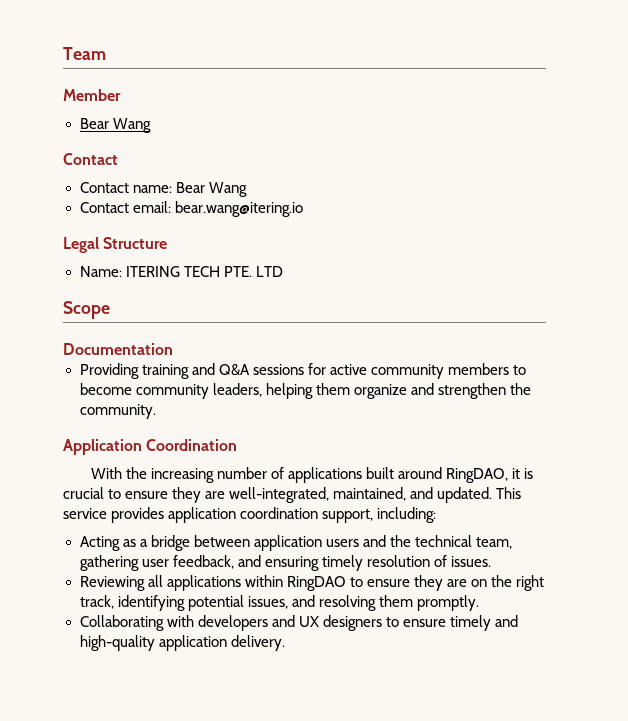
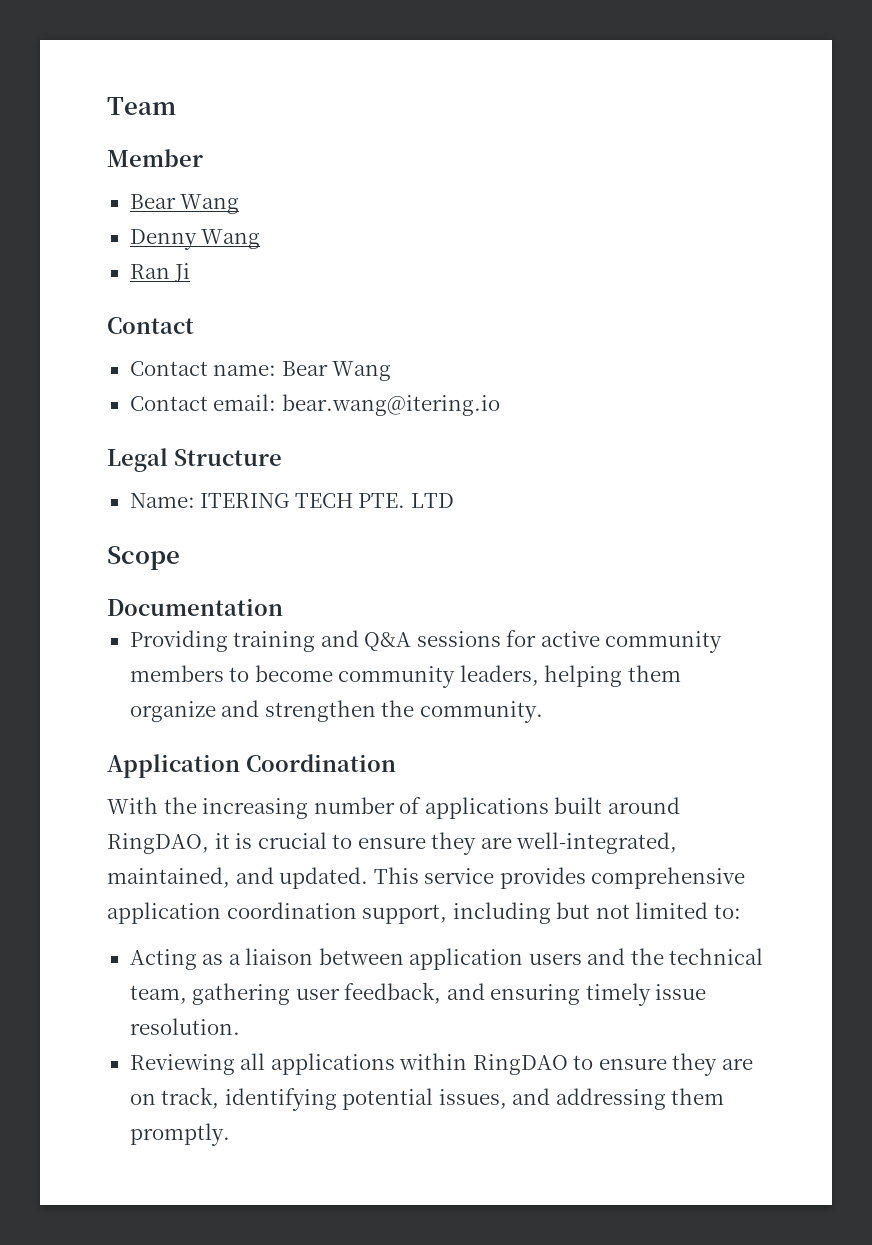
(151, 125) none -> [129,229,261,250] [129,263,191,282] // Denny Wang // Ran Ji
(165, 515) none -> [591,867,746,889] comprehensive
[377,507,437,523] including: -> [452,902,741,924] including but not limited to:
[150,535,190,551] bridge -> [245,948,314,965] liaison
[366,555,491,567] resolution of issues. -> [655,984,707,1000] [129,1018,240,1035] issue resolution.
[491,575,545,591] the right -> (156, 1099) none
[318,595,376,611] resolving -> [555,1088,666,1110] addressing
[79,615,518,631] [79,635,285,651] // Collaborating with developers and UX designers to ensure timely and high-quality application delivery. -> (230, 1134) none

